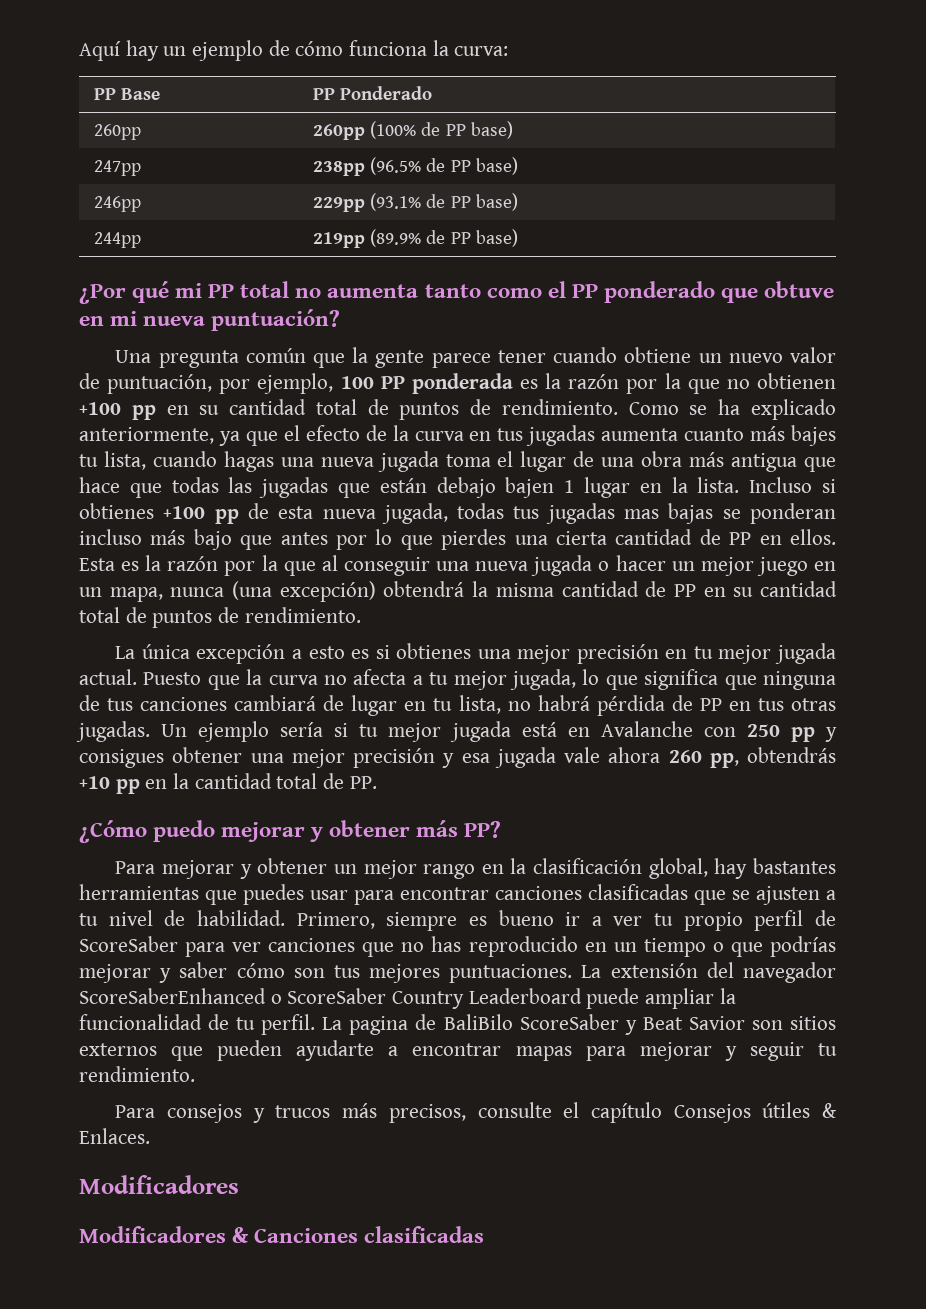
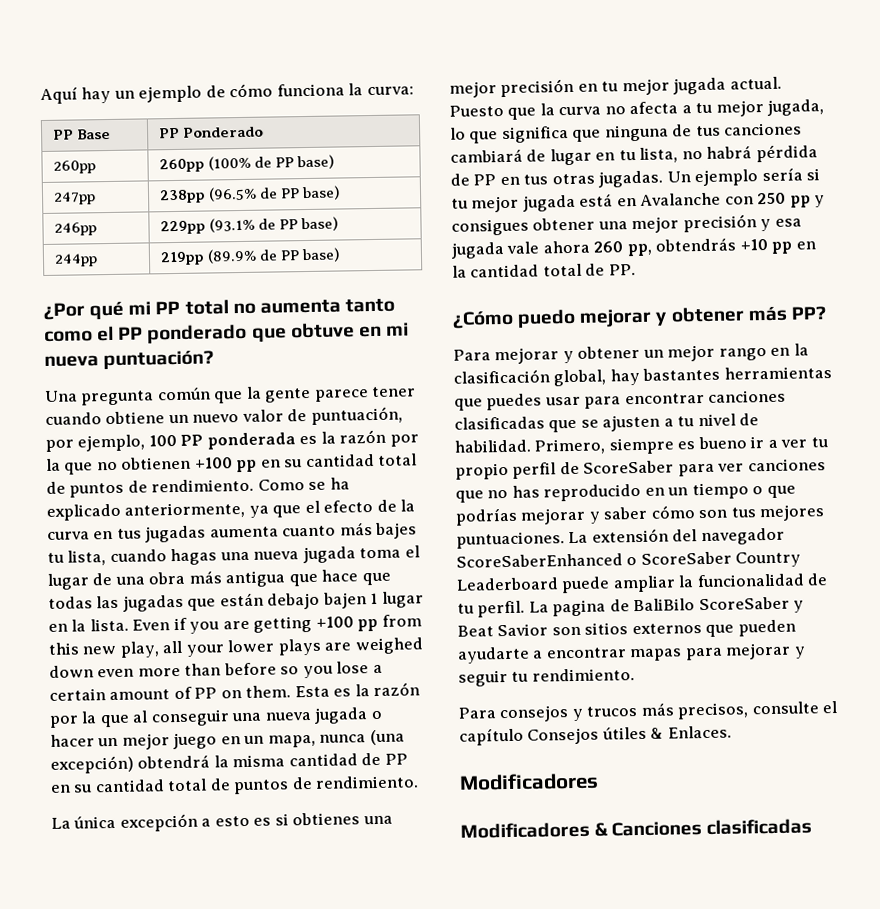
[749,477,836,493] [79,503,836,524] [79,529,836,550] Incluso si obtienes +100 pp de esta nueva jugada, todas tus jugadas mas bajas se ponderan incluso más bajo que antes por lo que pierdes una cierta cantidad de PP en ellos. -> [132,614,422,634] [48,637,424,658] [49,661,383,679] [49,685,292,701] Even if you are getting +100 pp from this new play, all your lower plays are weighed down even more than before so you lose a certain amount of PP on them.

